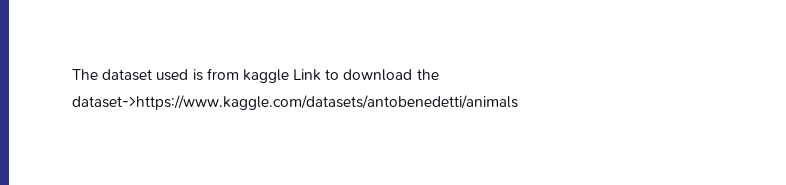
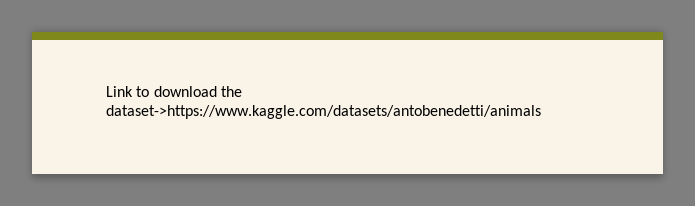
[72,68,289,83] The dataset used is from kaggle -> (106, 91) none

